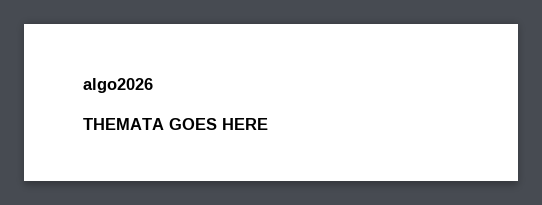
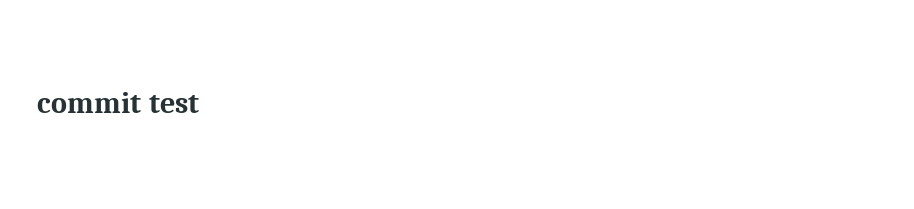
[83,78,153,93] [83,118,268,130] algo2026 // THEMATA GOES HERE -> [37,92,200,113] commit test

